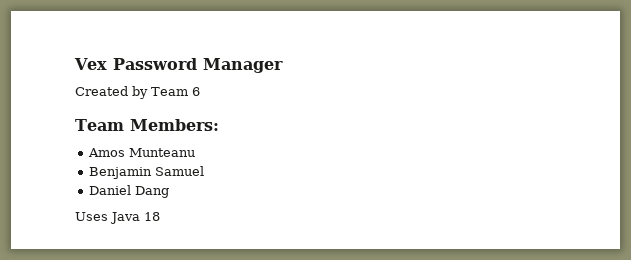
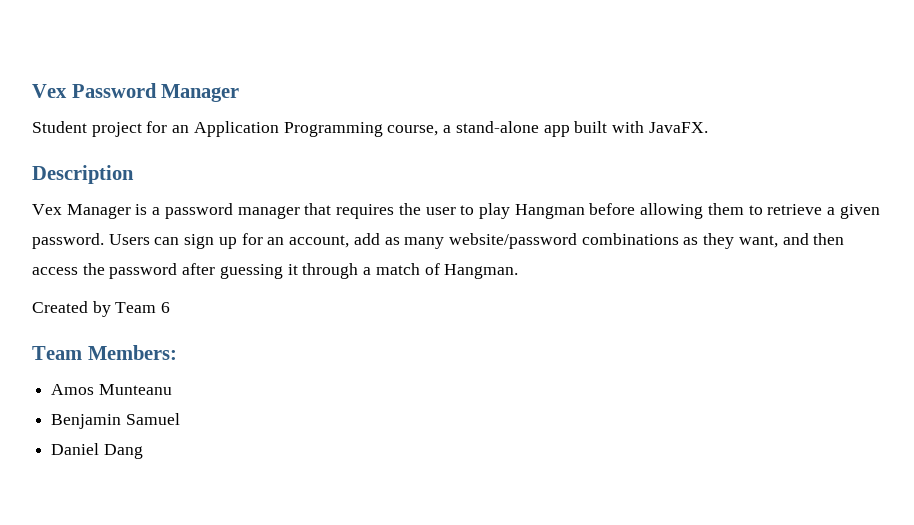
(283, 65) none -> [32,121,708,137] [32,165,134,184] [32,203,880,219] [32,233,845,249] [32,263,519,279] // Student project for an Application Programming course, a stand-alone app built with JavaFX. // Description // Vex Manager is a password manager that requires the user to play Hangman before allowing them to retrieve a given password. Users can sign up for an account, add as many website/password combinations as they want, and then access the password after guessing it through a match of Hangman.
[75,212,160,224] // Uses Java 18 -> (143, 451) none

